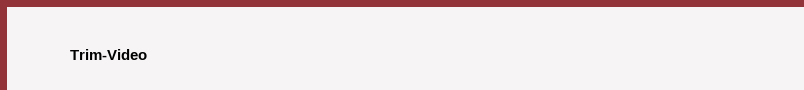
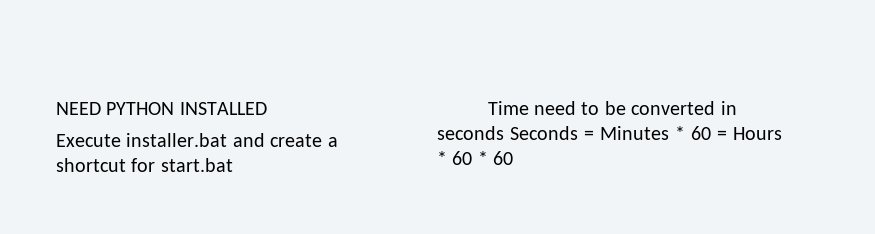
[70,49,147,60] Trim-Video -> [56,102,267,115] [56,133,338,147] [56,158,233,172] [487,101,737,115] [437,126,782,140] [437,151,514,165] NEED PYTHON INSTALLED // Execute installer.bat and create a shortcut for start.bat // Time need to be converted in seconds Seconds = Minutes * 60 = Hours * 60 * 60

